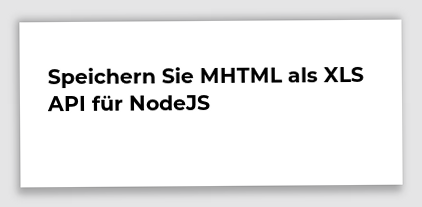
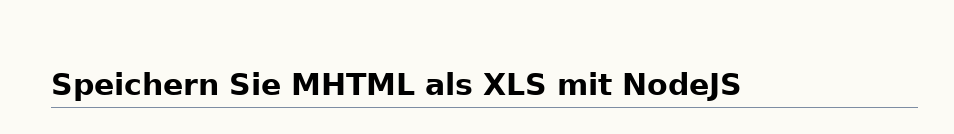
[46,95,124,112] API für -> [557,72,612,95] mit

